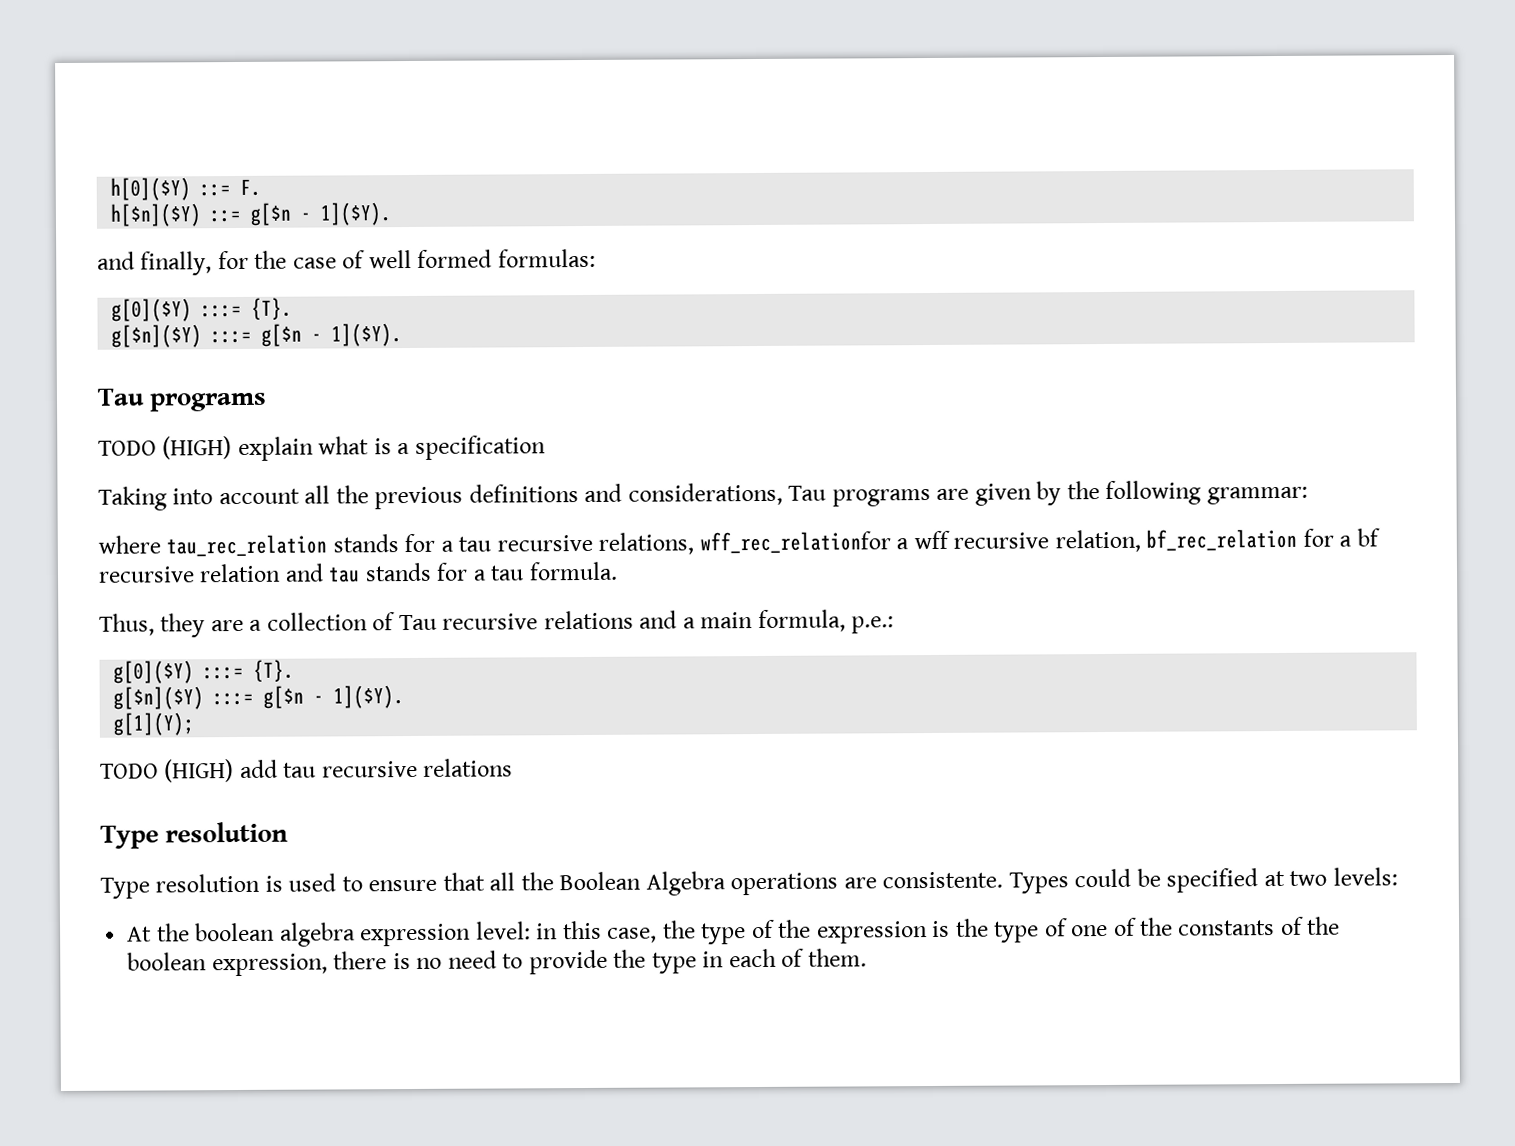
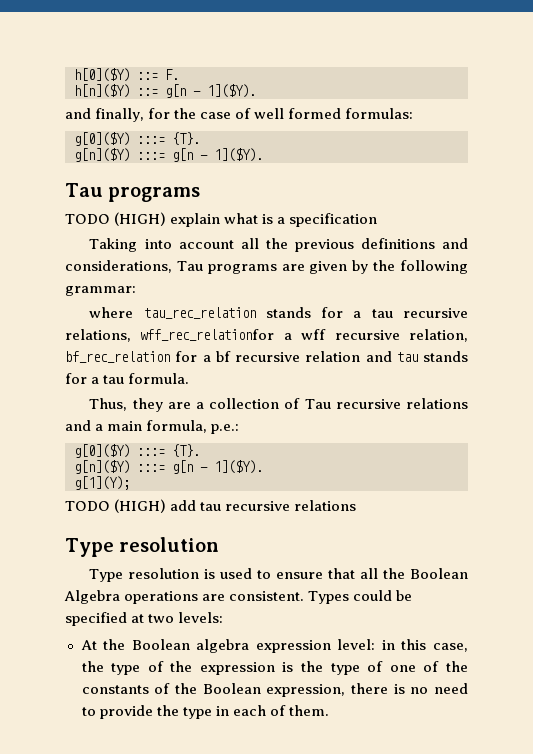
[110,202,292,227] h[$n]($Y) ::= g[$n -> [74,84,186,98] h[n]($Y) ::= g[n
[111,323,303,348] g[$n]($Y) :::= g[$n -> [74,148,193,162] g[n]($Y) :::= g[n
[113,685,305,710] g[$n]($Y) :::= g[$n -> [74,460,193,474] g[n]($Y) :::= g[n
[882,871,1004,889] consistente. -> [229,591,305,601] consistent.
[195,922,276,942] boolean -> [131,639,190,650] Boolean
[127,952,208,971] boolean -> [202,683,261,694] Boolean

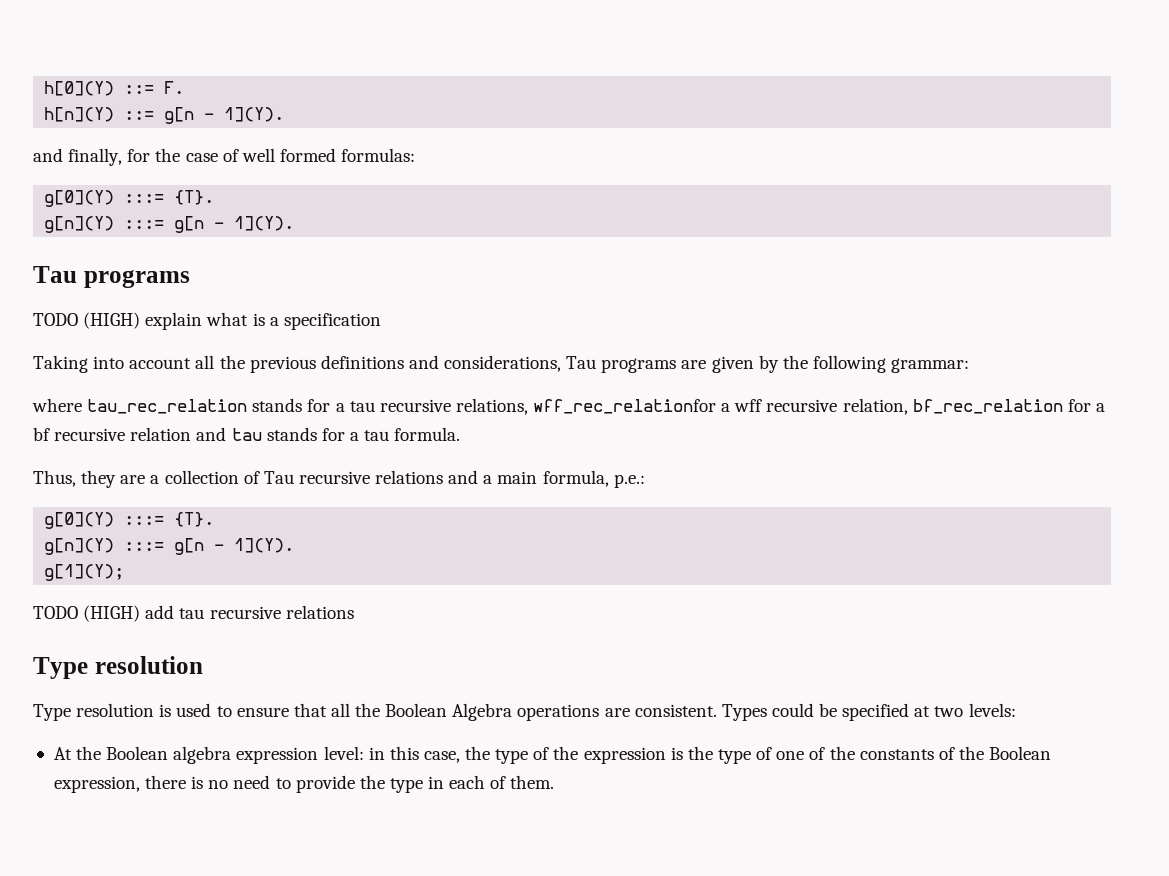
[74,68,130,82] h[0]($Y) -> [44,81,115,96] h[0](Y)
[74,84,130,98] h[n]($Y) -> [44,107,115,122] h[n](Y)
[207,84,256,98] 1]($Y). -> [224,107,285,122] 1](Y).
[74,132,200,146] [74,148,263,162] g[0]($Y) :::= {T}. // g[n]($Y) :::= g[n - 1]($Y). -> [44,190,215,207] [44,216,295,233] g[0](Y) :::= {T}. // g[n](Y) :::= g[n - 1](Y).
[74,444,200,458] [74,460,263,474] g[0]($Y) :::= {T}. // g[n]($Y) :::= g[n - 1]($Y). -> [44,512,215,529] [44,538,295,555] g[0](Y) :::= {T}. // g[n](Y) :::= g[n - 1](Y).

